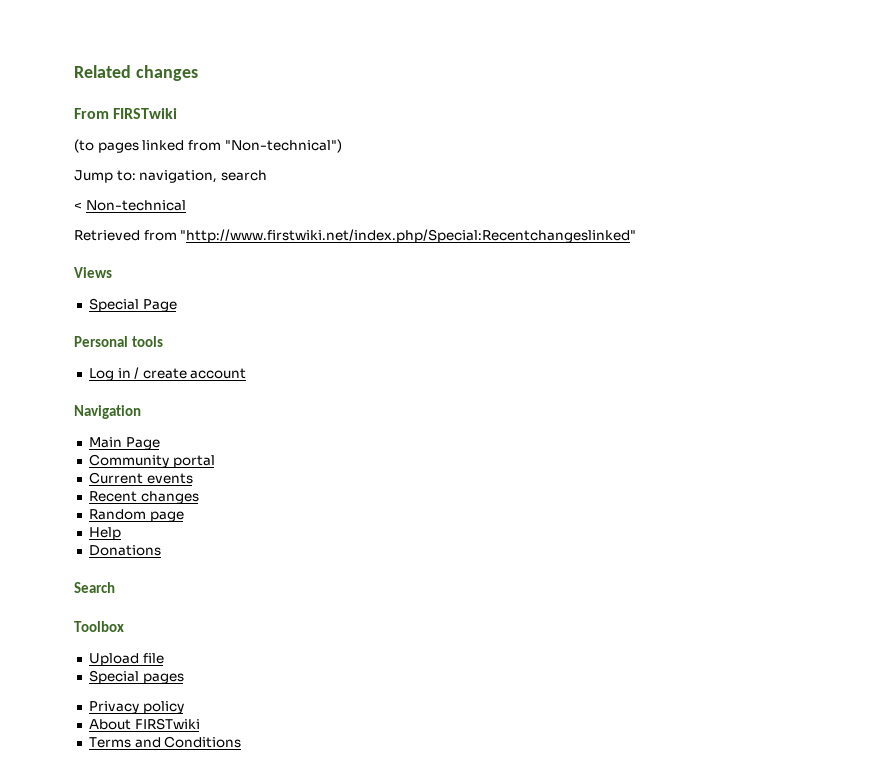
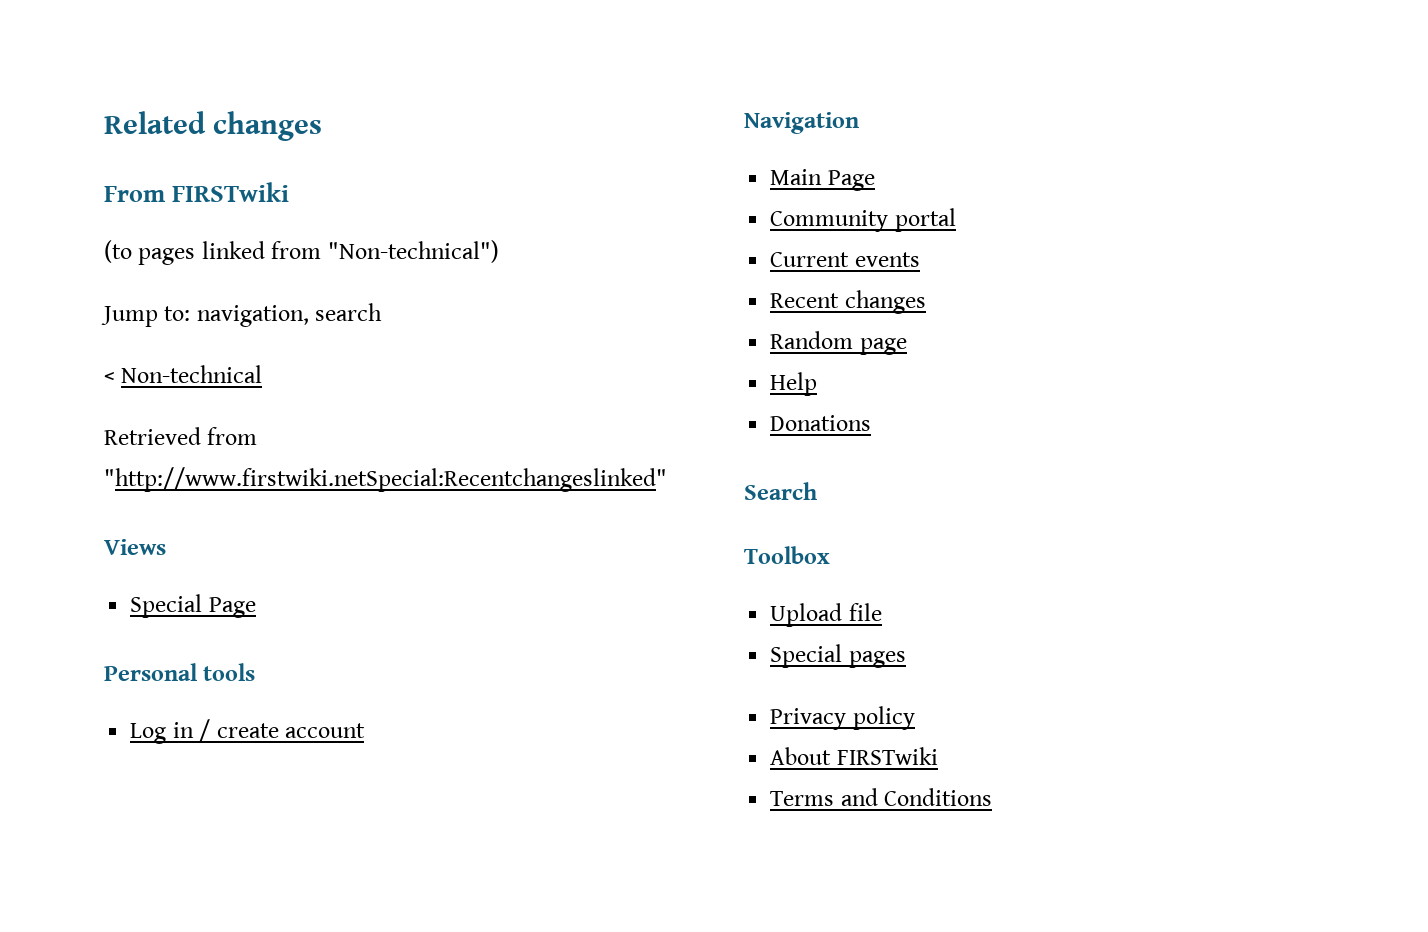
[180,229,637,243] "http://www.firstwiki.net/index.php/Special:Recentchangeslinked" -> [104,467,667,492] "http://www.firstwiki.netSpecial:Recentchangeslinked"

